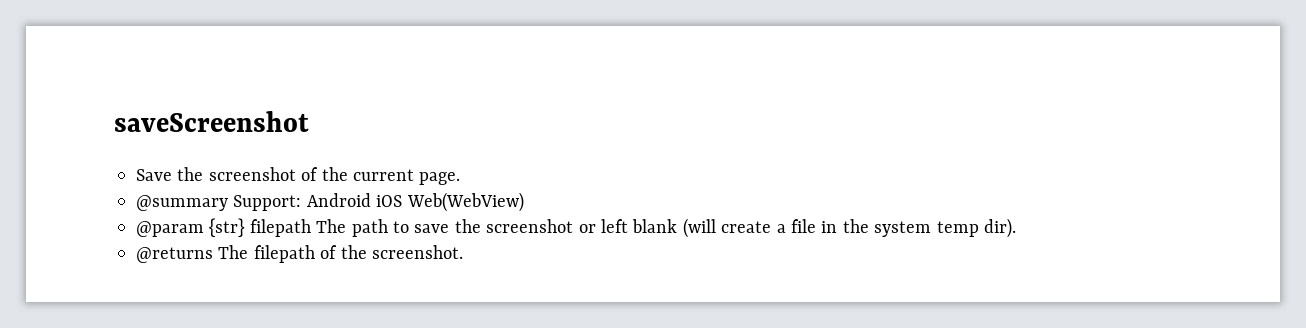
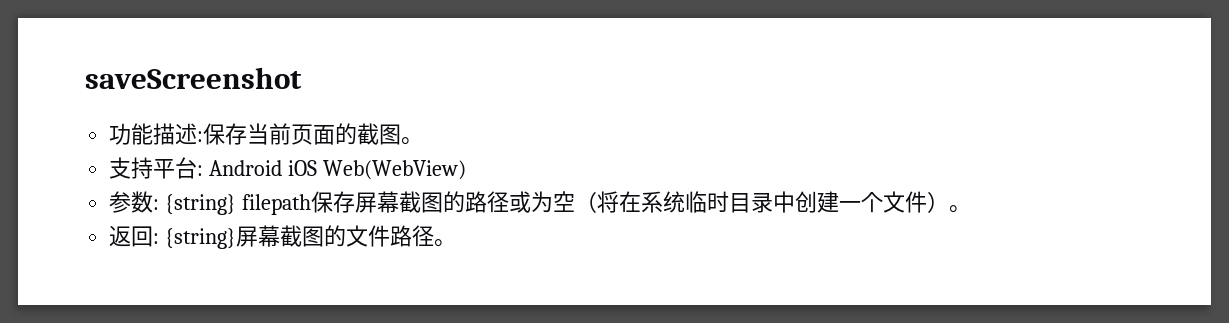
[136,167,461,185] [136,192,524,212] [136,218,1016,238] [136,245,463,263] Save the screenshot of the current page. // @summary Support: Android iOS Web(WebView) // @param {str} filepath The path to save the screenshot or left blank (will create a file in the system temp dir). // @returns The filepath of the screenshot. -> [109,123,424,145] [109,157,467,180] [109,191,972,215] [109,225,457,249] 功能描述:保存当前页面的截图。 // 支持平台: Android iOS Web(WebView) // 参数: {string} filepath保存屏幕截图的路径或为空（将在系统临时目录中创建一个文件）。 // 返回: {string}屏幕截图的文件路径。

